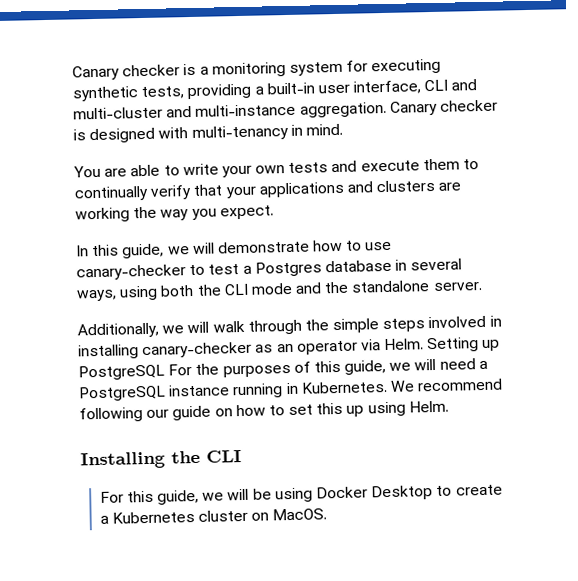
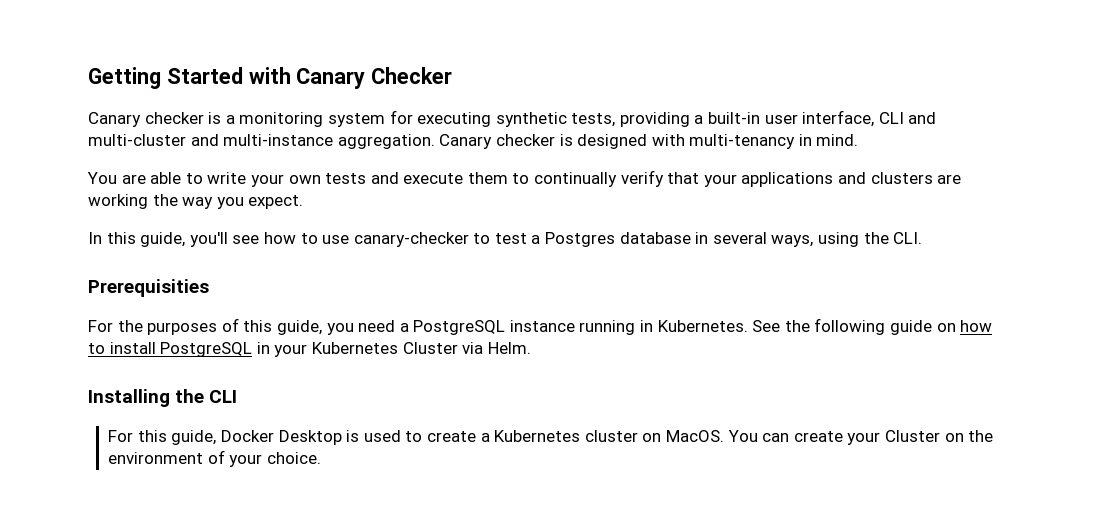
(72, 73) none -> [88,67,453,89] Getting Started with Canary Checker //
[167,240,310,255] we will demonstrate -> [189,232,260,247] you'll see
[160,280,483,297] [77,315,502,339] [78,337,501,360] [78,364,165,381] both the CLI mode and the standalone server. // Additionally, we will walk through the simple steps involved in installing canary-checker as an operator via Helm. Setting up PostgreSQL -> [863,232,923,244] [88,279,209,297] the CLI. // Prerequisities //
[389,358,437,371] we will -> [326,323,354,335] you
[389,378,504,392] [79,401,406,423] We recommend following our guide on how to set this up using -> [752,318,993,335] [88,342,484,357] See the following guide on how to install PostgreSQL in your Kubernetes Cluster via
[202,485,434,503] we will be using Docker Desktop -> [221,430,401,445] Docker Desktop is used
(328, 514) none -> [727,430,994,445] [108,450,322,467] You can create your Cluster on the environment of your choice.

